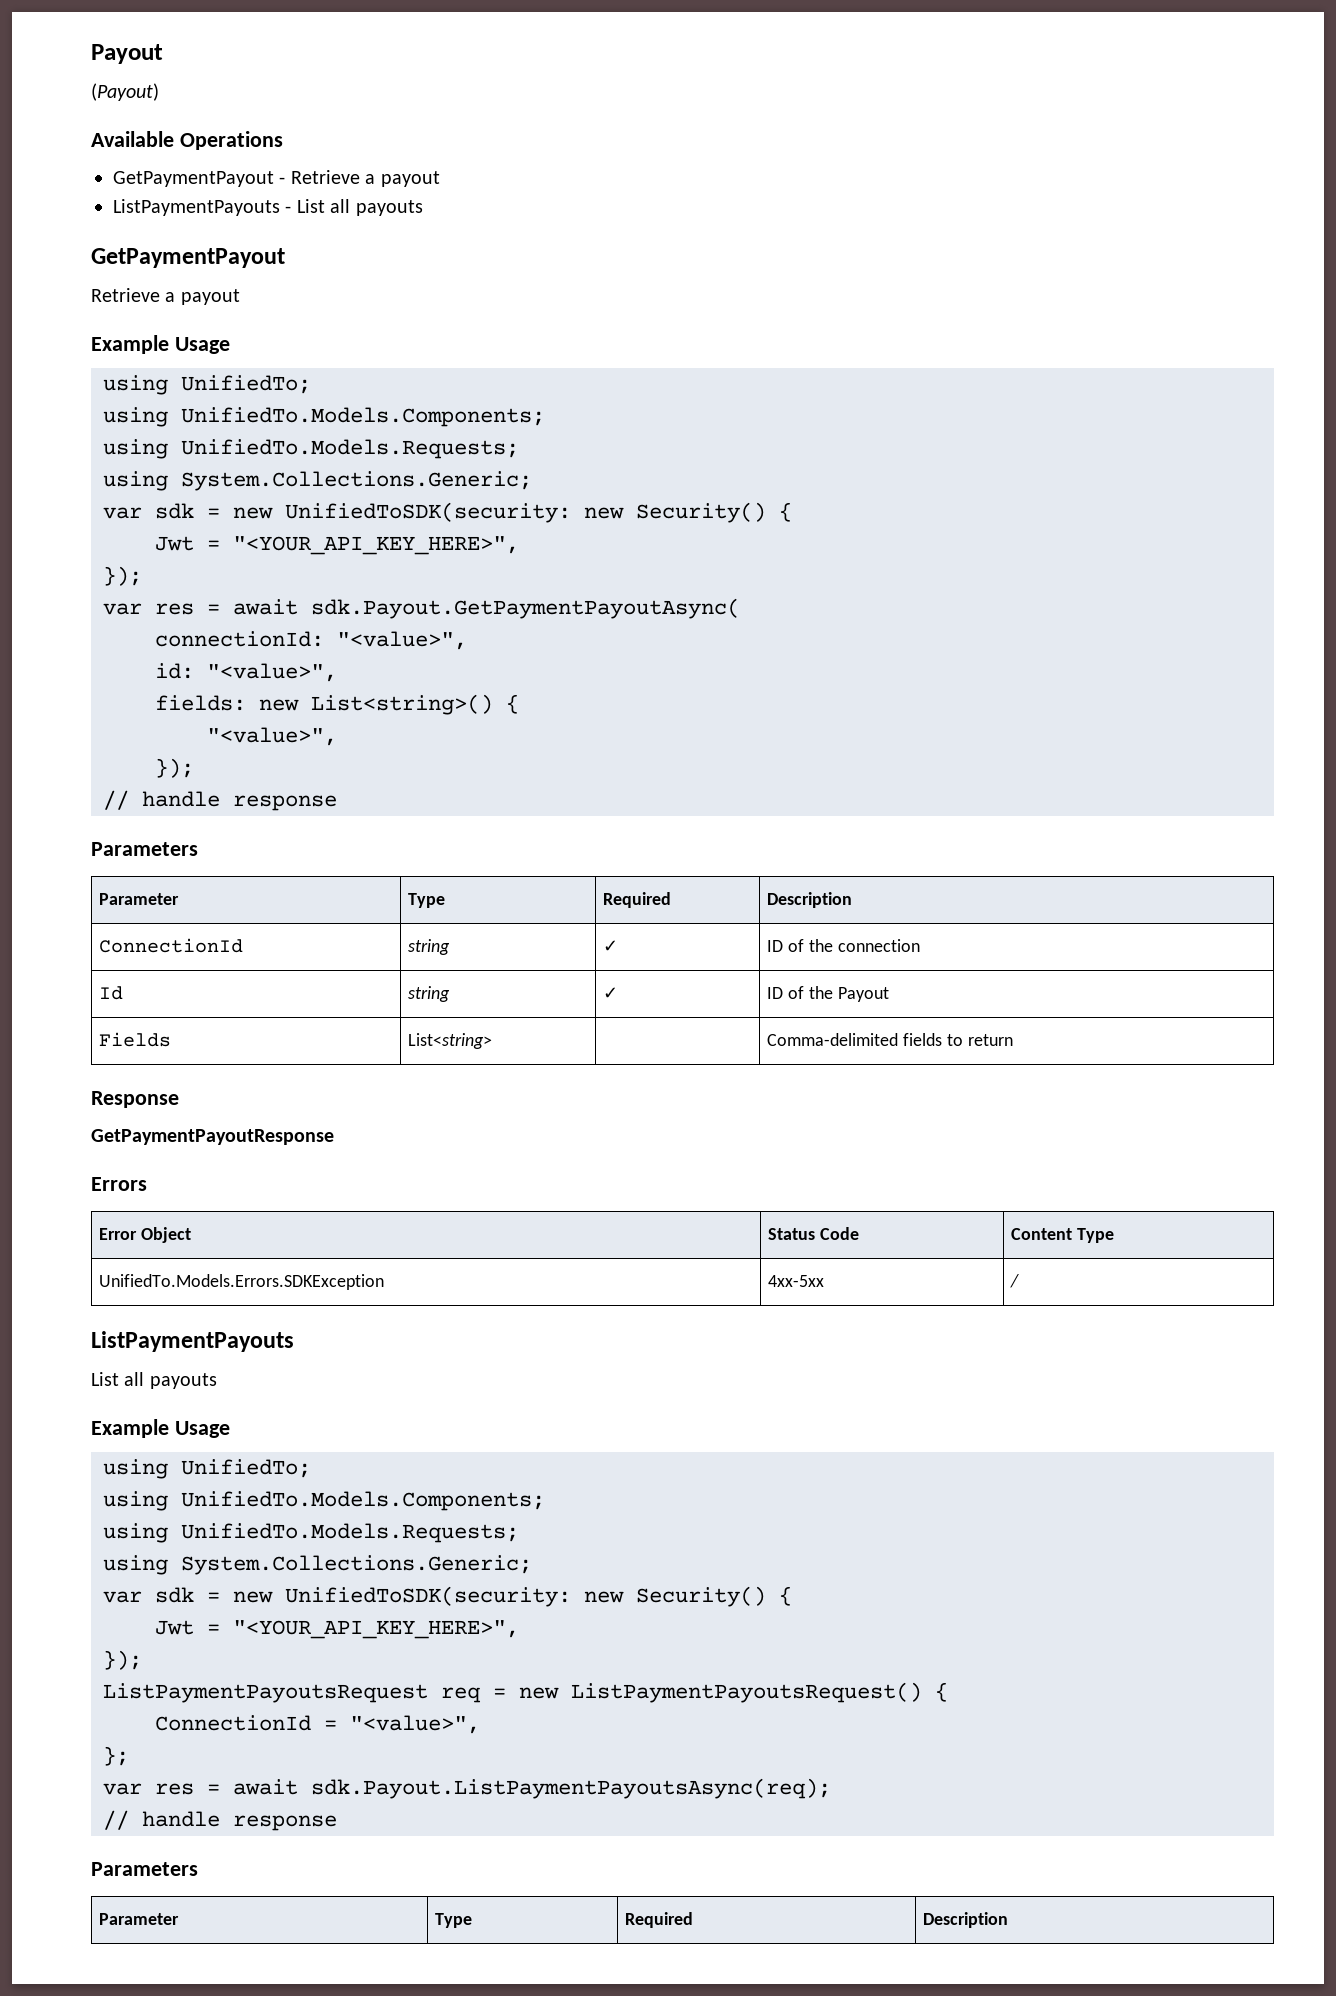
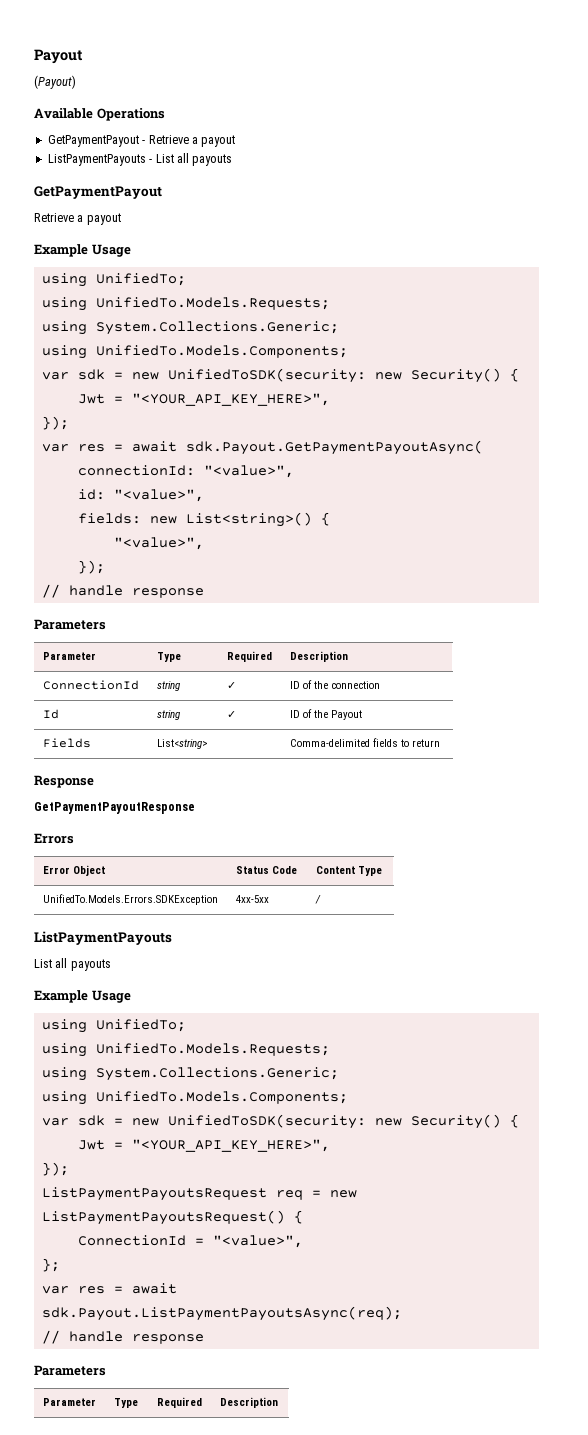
[103,407,545,427] [103,439,519,459] [103,471,532,491] // using UnifiedTo.Models.Components; // using UnifiedTo.Models.Requests; // using System.Collections.Generic; -> [41,297,330,311] [41,321,339,335] [41,345,348,359] // using UnifiedTo.Models.Requests; // using System.Collections.Generic; // using UnifiedTo.Models.Components;
[103,1491,545,1511] [103,1523,519,1543] [103,1555,532,1575] // using UnifiedTo.Models.Components; // using UnifiedTo.Models.Requests; // using System.Collections.Generic; -> [41,1043,330,1057] [41,1067,339,1081] [41,1091,348,1105] // using UnifiedTo.Models.Requests; // using System.Collections.Generic; // using UnifiedTo.Models.Components;

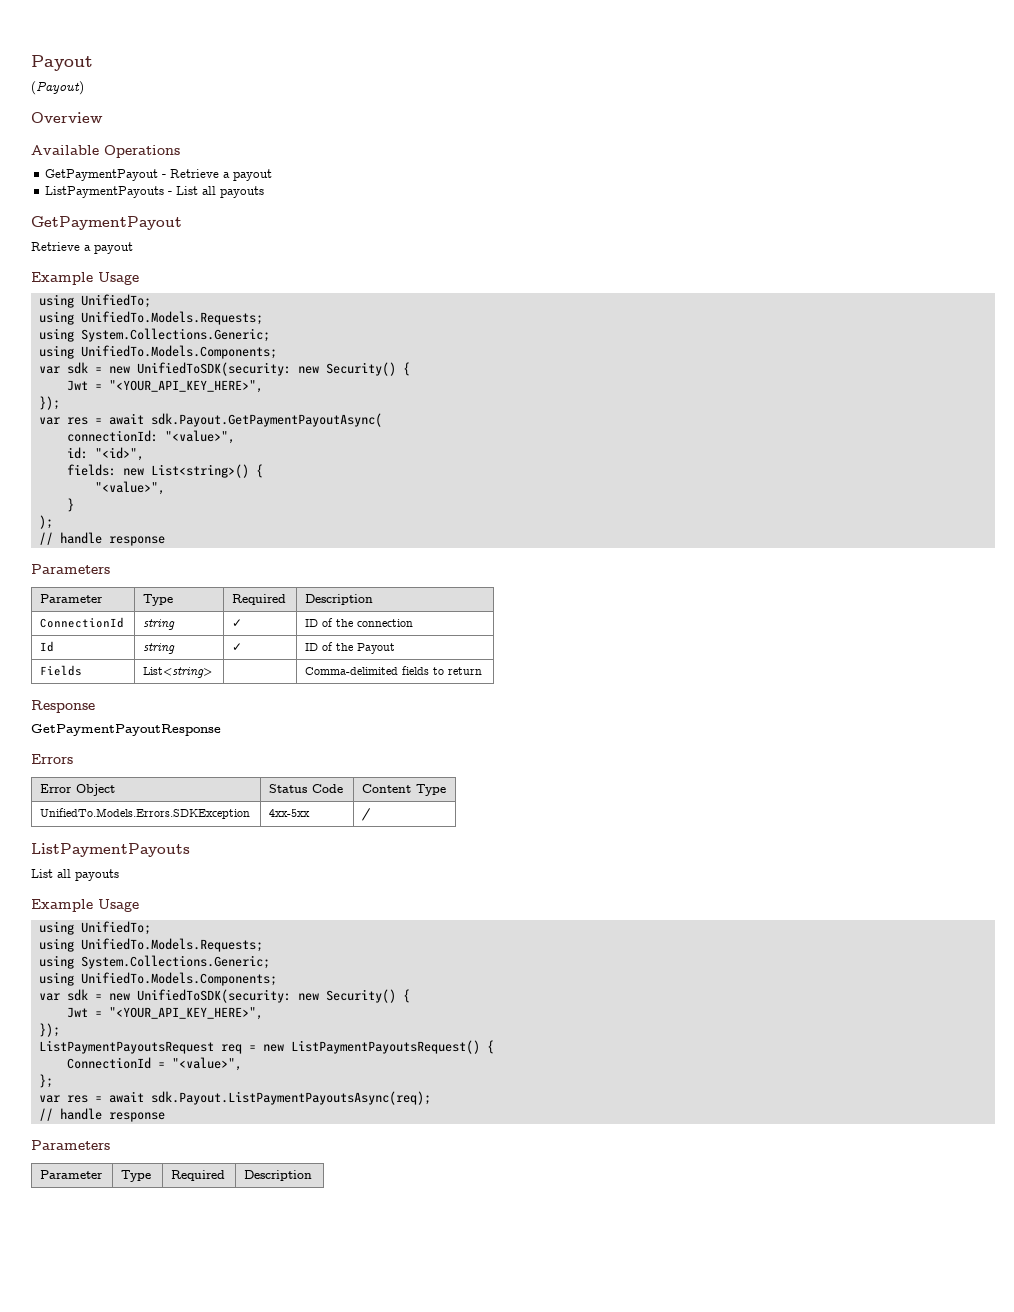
(76, 82) none -> [31,112,103,123] // Overview
[113,489,204,502] "<value>", -> [94,447,144,461] "<id>",
[77,560,105,574] }); -> [66,498,74,512] [38,515,53,529] } // );

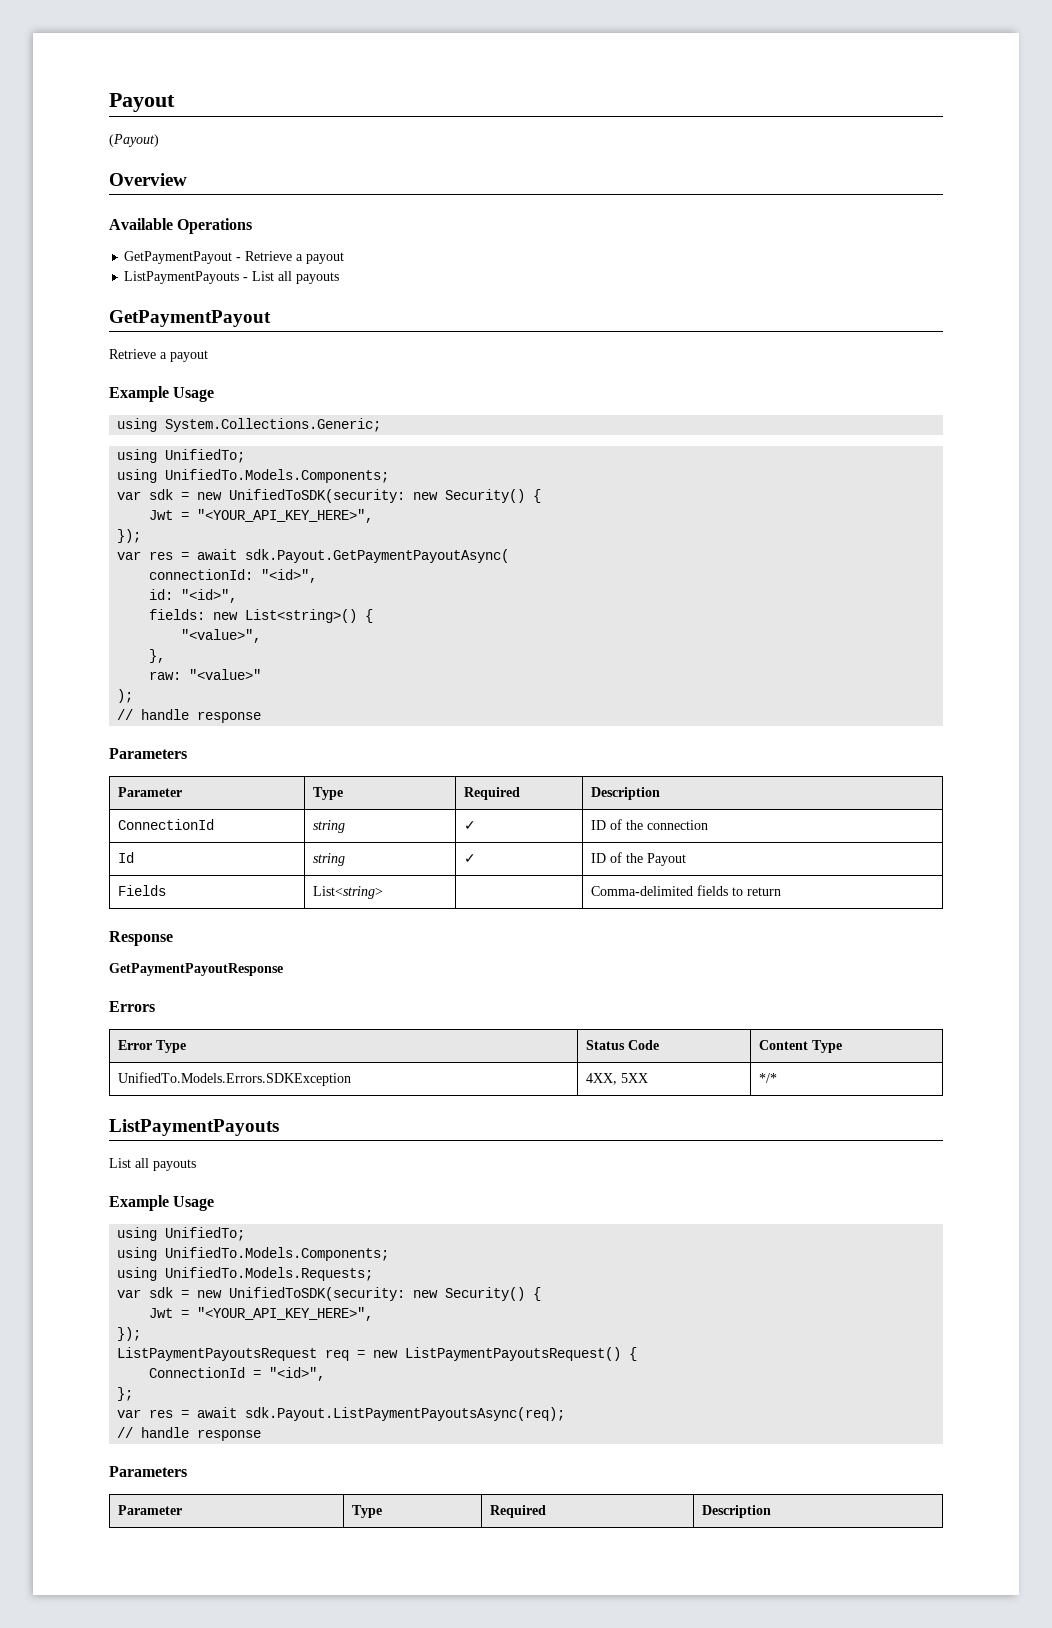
[80,294,151,308] [38,311,263,325] [38,328,270,342] UnifiedTo; // using UnifiedTo.Models.Requests; // using System.Collections.Generic; -> [165,418,382,432] [117,449,246,463] System.Collections.Generic; // using UnifiedTo;
[164,430,235,444] "<value>", -> [261,569,318,583] "<id>",
[66,498,74,512] } -> [149,649,166,663] [149,669,262,680] }, // raw: "<value>"
[76,784,116,796] Object -> [156,1040,187,1053] Type
[269,809,311,817] [362,808,371,821] 4xx-5xx | / -> [586,1073,649,1085] [759,1073,778,1083] 4XX, 5XX | */*
[80,938,263,952] [38,955,270,969] [38,972,277,986] UnifiedTo.Models.Requests; // using System.Collections.Generic; // using UnifiedTo.Models.Components; -> [165,1247,390,1261] [117,1267,374,1281] UnifiedTo.Models.Components; // using UnifiedTo.Models.Requests;
[171,1057,242,1071] "<value>", -> [269,1367,326,1381] "<id>",

